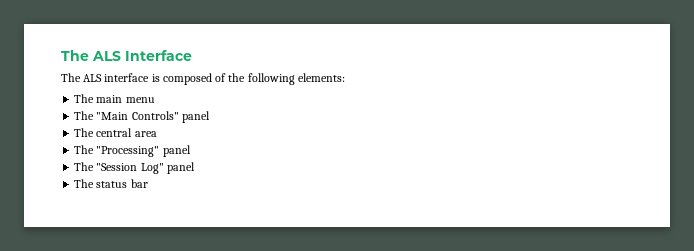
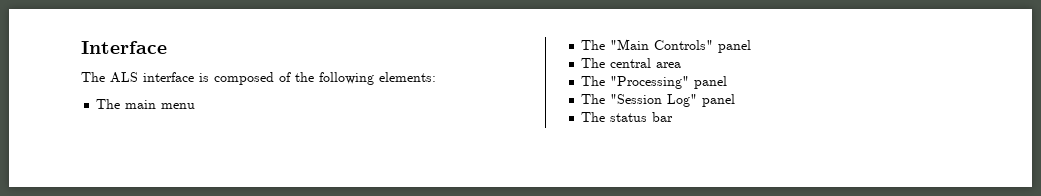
[61,50,121,61] The ALS -> (81, 47) none

